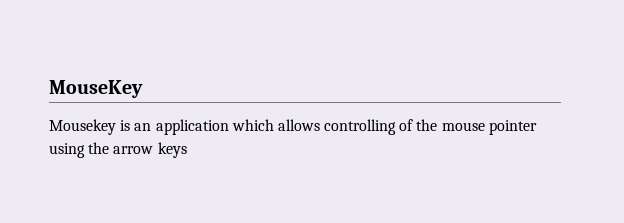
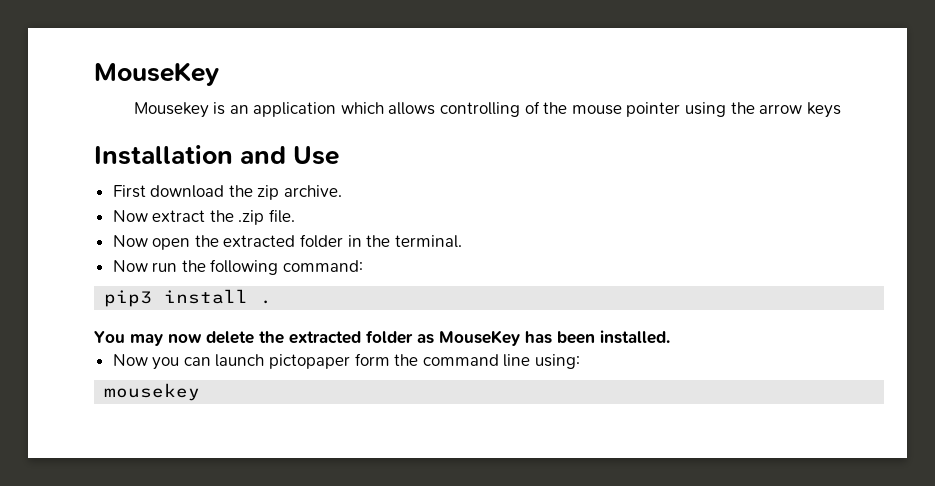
(187, 150) none -> [94,145,340,165] [112,185,343,200] [112,209,296,225] [112,234,462,250] [112,259,364,275] [104,289,273,307] [94,330,670,346] [112,353,581,370] [104,383,201,401] // Installation and Use // First download the zip archive. // Now extract the .zip file. // Now open the extracted folder in the terminal. // Now run the following command: // pip3 install . // You may now delete the extracted folder as MouseKey has been installed. // Now you can launch pictopaper form the command line using: // mousekey

